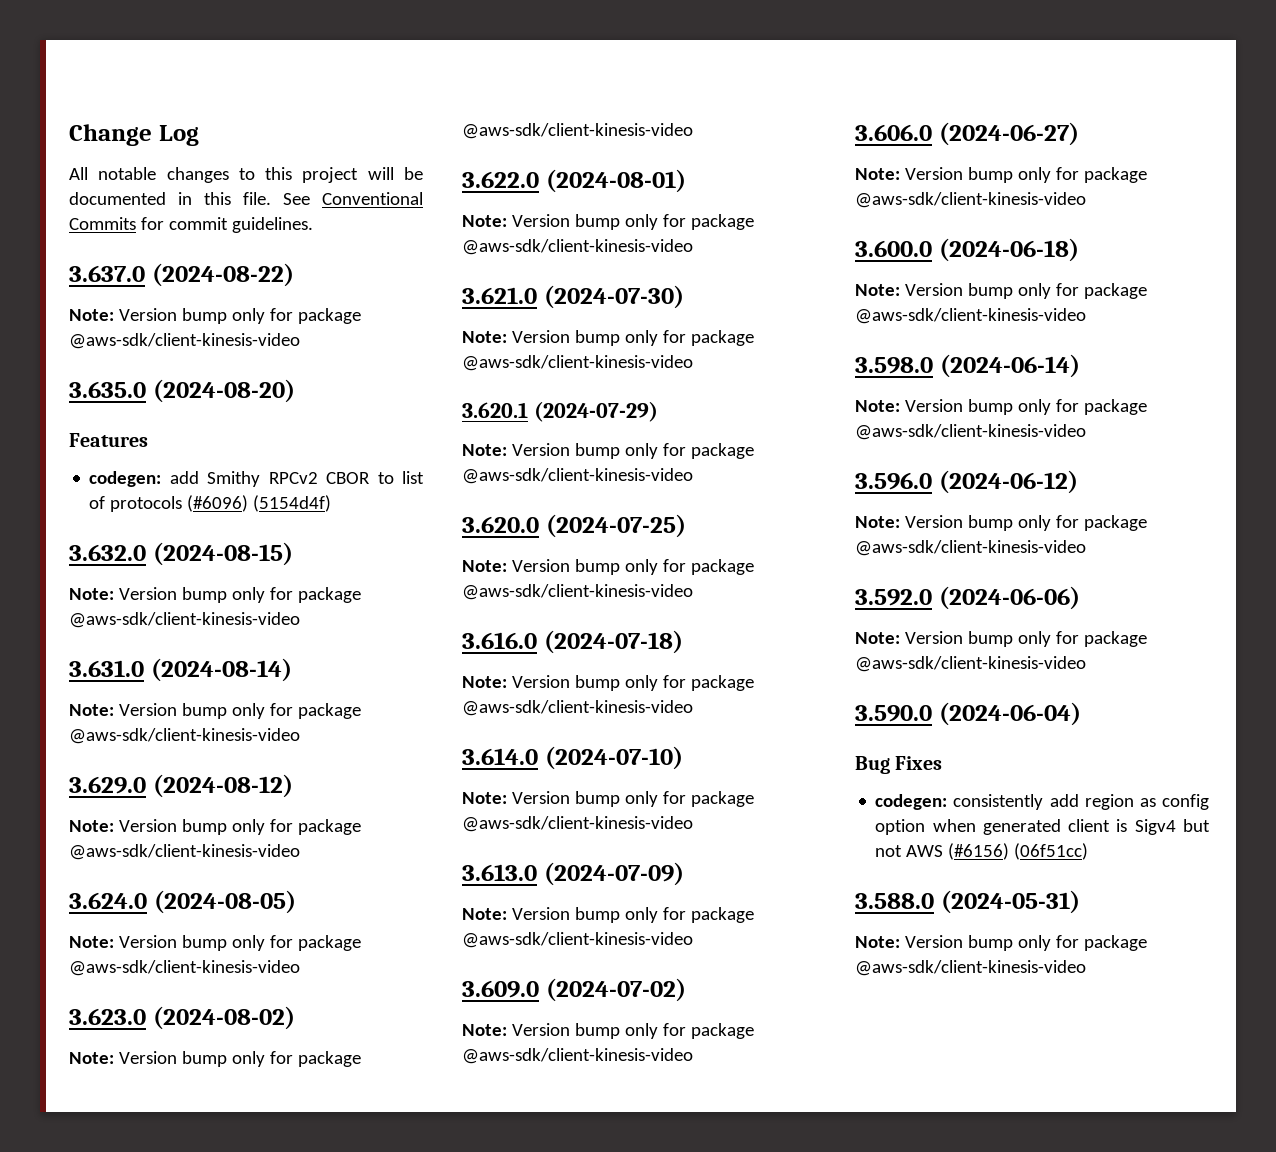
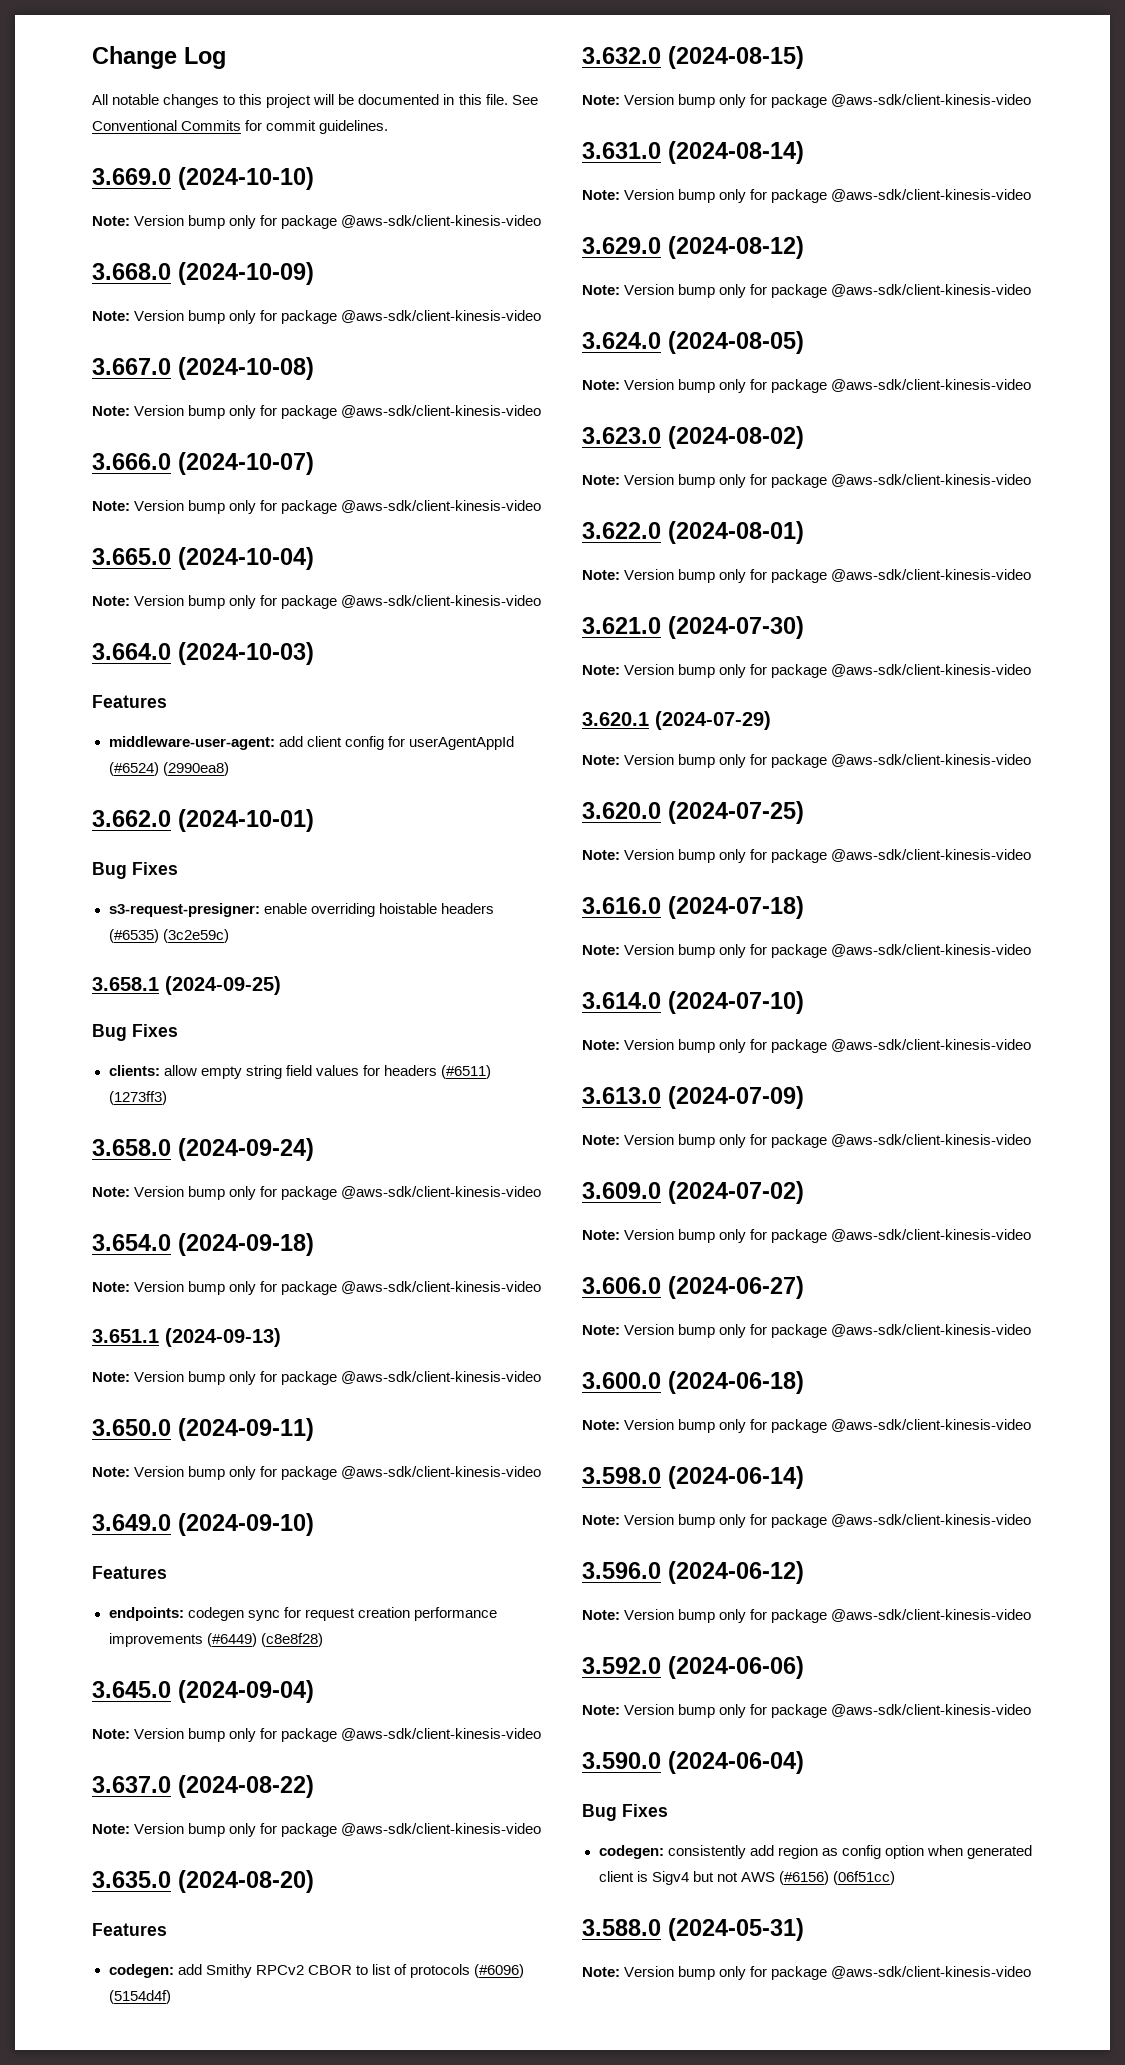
(313, 225) none -> [92,167,314,190] [92,215,542,229] [92,262,314,285] [92,310,542,324] [92,357,314,380] [92,405,542,419] [92,452,314,475] [92,500,542,514] [92,547,314,570] [92,595,542,609] [92,642,314,665] [92,695,167,708] [108,736,514,750] [108,762,229,776] [92,809,314,832] [92,862,178,879] [108,903,494,917] [108,929,229,943] [92,976,281,995] [92,1024,178,1041] [108,1065,491,1079] [108,1091,167,1105] [92,1138,314,1161] [92,1186,542,1200] [92,1233,314,1256] [92,1281,542,1295] [92,1328,281,1347] [92,1371,542,1385] [92,1418,314,1441] [92,1466,542,1480] [92,1513,314,1536] [92,1566,167,1579] [108,1607,497,1621] [108,1633,323,1647] [92,1680,314,1703] [92,1728,542,1742] // 3.669.0 (2024-10-10) // Note: Version bump only for package @aws-sdk/client-kinesis-video // 3.668.0 (2024-10-09) // Note: Version bump only for package @aws-sdk/client-kinesis-video // 3.667.0 (2024-10-08) // Note: Version bump only for package @aws-sdk/client-kinesis-video // 3.666.0 (2024-10-07) // Note: Version bump only for package @aws-sdk/client-kinesis-video // 3.665.0 (2024-10-04) // Note: Version bump only for package @aws-sdk/client-kinesis-video // 3.664.0 (2024-10-03) // Features // middleware-user-agent: add client config for userAgentAppId (#6524) (2990ea8) // 3.662.0 (2024-10-01) // Bug Fixes // s3-request-presigner: enable overriding hoistable headers (#6535) (3c2e59c) // 3.658.1 (2024-09-25) // Bug Fixes // clients: allow empty string field values for headers (#6511) (1273ff3) // 3.658.0 (2024-09-24) // Note: Version bump only for package @aws-sdk/client-kinesis-video // 3.654.0 (2024-09-18) // Note: Version bump only for package @aws-sdk/client-kinesis-video // 3.651.1 (2024-09-13) // Note: Version bump only for package @aws-sdk/client-kinesis-video // 3.650.0 (2024-09-11) // Note: Version bump only for package @aws-sdk/client-kinesis-video // 3.649.0 (2024-09-10) // Features // endpoints: codegen sync for request creation performance improvements (#6449) (c8e8f28) // 3.645.0 (2024-09-04) // Note: Version bump only for package @aws-sdk/client-kinesis-video

